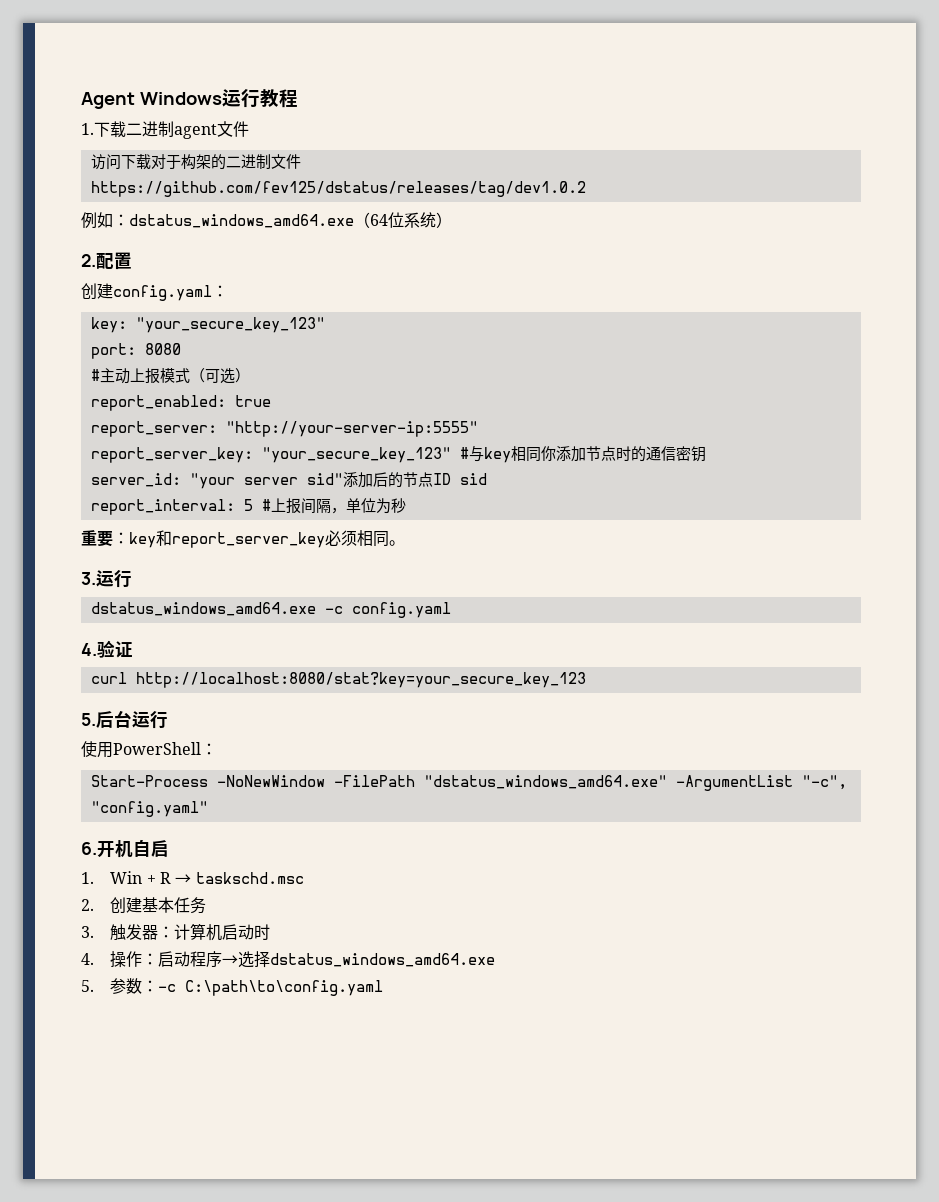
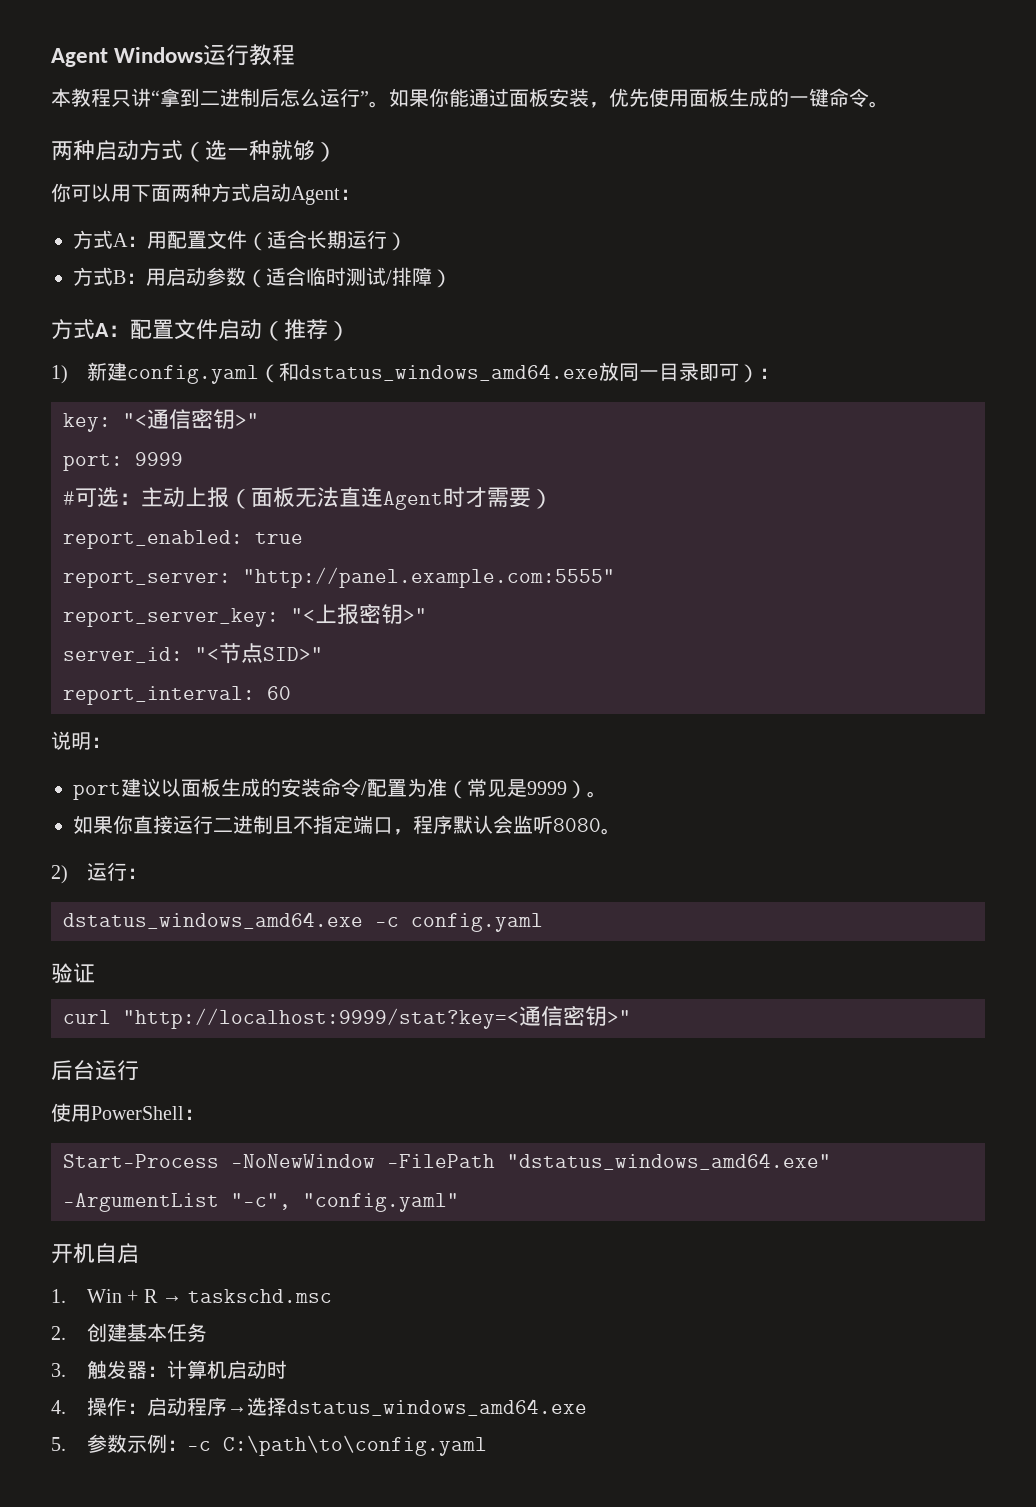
[81,121,249,139] [90,154,301,170] [90,181,586,197] [81,212,452,229] [81,252,132,270] [81,283,228,301] [90,317,325,333] 1.下载二进制agent文件 // 访问下载对于构架的二进制文件 // https://github.com/fev125/dstatus/releases/tag/dev1.0.2 // 例如：dstatus_windows_amd64.exe（64位系统） // 2.配置 // 创建config.yaml： // key: "your_secure_key_123" -> [51,88,889,108] [51,140,337,162] [51,183,360,205] [73,230,407,251] [73,267,452,288] [51,319,350,341] [51,362,780,384] [63,409,259,432] 本教程只讲“拿到二进制后怎么运行”。如果你能通过面板安装，优先使用面板生成的一键命令。 // 两种启动方式（选一种就够） // 你可以用下面两种方式启动Agent： // 方式A：用配置文件（适合长期运行） // 方式B：用启动参数（适合临时测试/排障） // 方式A：配置文件启动（推荐） // 1)新建config.yaml（和dstatus_windows_amd64.exe放同一目录即可）： // key: "<通信密钥>"
[144,343,181,355] [90,369,100,381] 8080 // # -> [135,452,183,466] [63,487,141,507] 9999 // #可选：
[159,368,235,384] 模式（可选 -> [229,487,531,510] （面板无法直连Agent时才需要
[225,421,478,437] "http://your-server-ip:5555" -> [243,567,615,588] "http://panel.example.com:5555"
[261,446,706,463] [90,472,487,489] [90,498,406,515] [81,530,405,548] [81,570,132,588] "your_secure_key_123" #与key相同你添加节点时的通信密钥 // server_id: "your server sid"添加后的节点ID sid // report_interval: 5 #上报间隔，单位为秒 // 重要：key和report_server_key必须相同。 // 3.运行 -> [291,604,427,625] [63,643,323,664] [63,686,291,705] [51,731,111,750] [73,778,607,800] [73,815,621,835] [51,862,148,884] "<上报密钥>" // server_id: "<节点SID>" // report_interval: 60 // 说明： // port建议以面板生成的安装命令/配置为准（常见是9999）。 // 如果你直接运行二进制且不指定端口，程序默认会监听8080。 // 2)运行：
[81,643,97,656] 4. -> (543, 922) none
[135,672,586,688] [81,713,96,726] http://localhost:8080/stat?key=your_secure_key_123 // 5. -> [123,1006,631,1029] "http://localhost:9999/stat?key=<通信密钥>" //
[81,842,97,855] 6. -> (459, 1202) none
(143, 986) none -> [127,1434,168,1453] 示例

